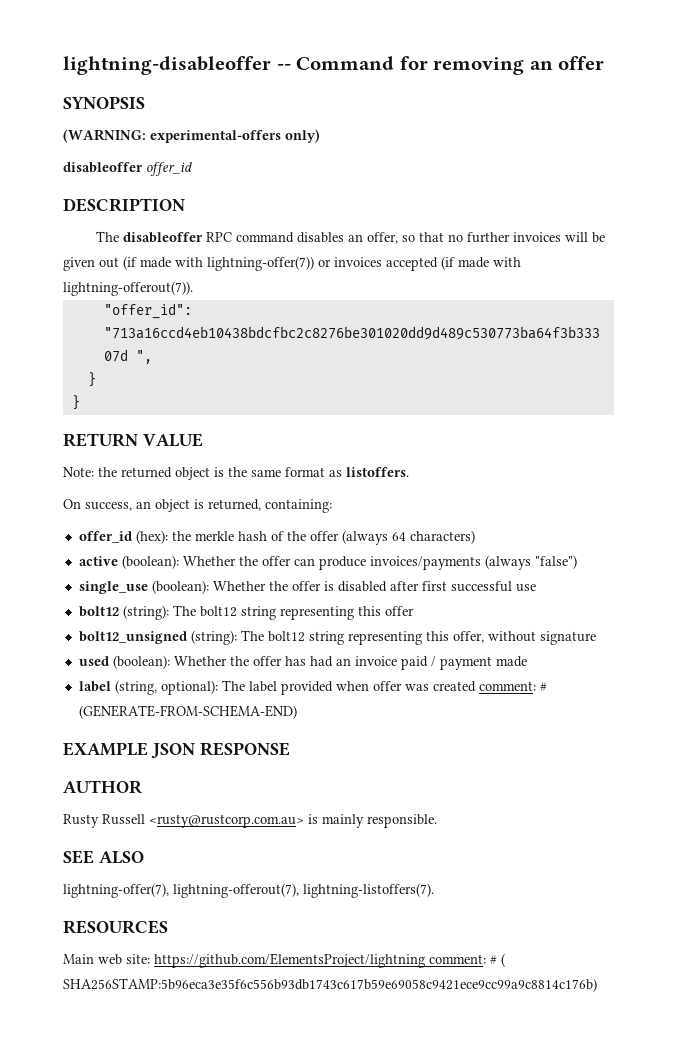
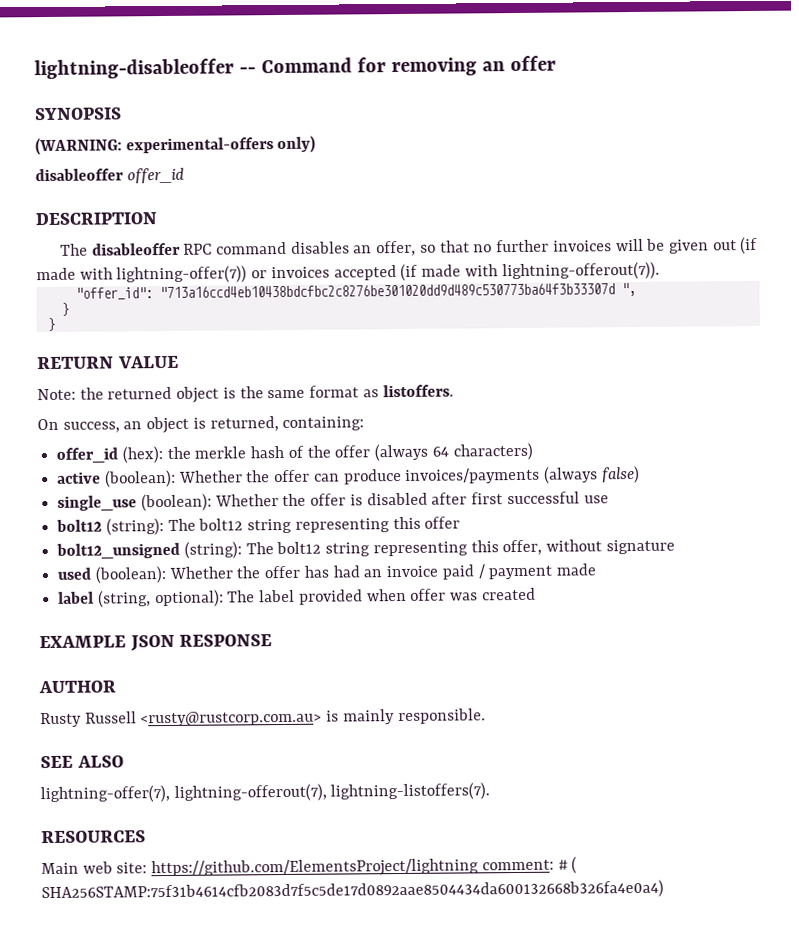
[534,555,577,569] "false") -> [601,465,640,484] false)
[478,681,547,691] [78,705,297,719] comment: # (GENERATE-FROM-SCHEMA-END) -> (536, 594) none
[63,978,597,992] SHA256STAMP:5b96eca3e35f6c556b93db1743c617b59e69058c9421ece9cc99a9c8814c176b) -> [41,879,664,903] SHA256STAMP:75f31b4614cfb2083d7f5c5de17d0892aae8504434da600132668b326fa4e0a4)

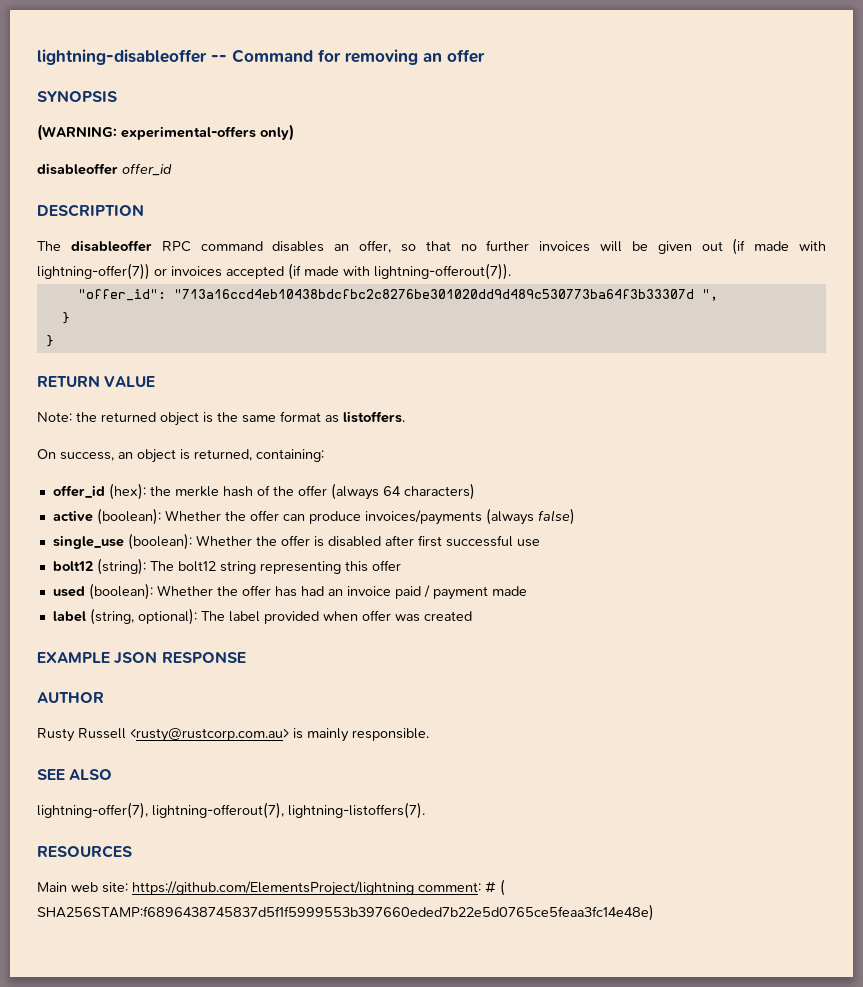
[56,539,675,559] // bolt12_unsigned (string): The bolt12 string representing this offer, without signature -> (401, 565) none
[41,879,664,903] SHA256STAMP:75f31b4614cfb2083d7f5c5de17d0892aae8504434da600132668b326fa4e0a4) -> [37,904,654,921] SHA256STAMP:f6896438745837d5f1f5999553b397660eded7b22e5d0765ce5feaa3fc14e48e)

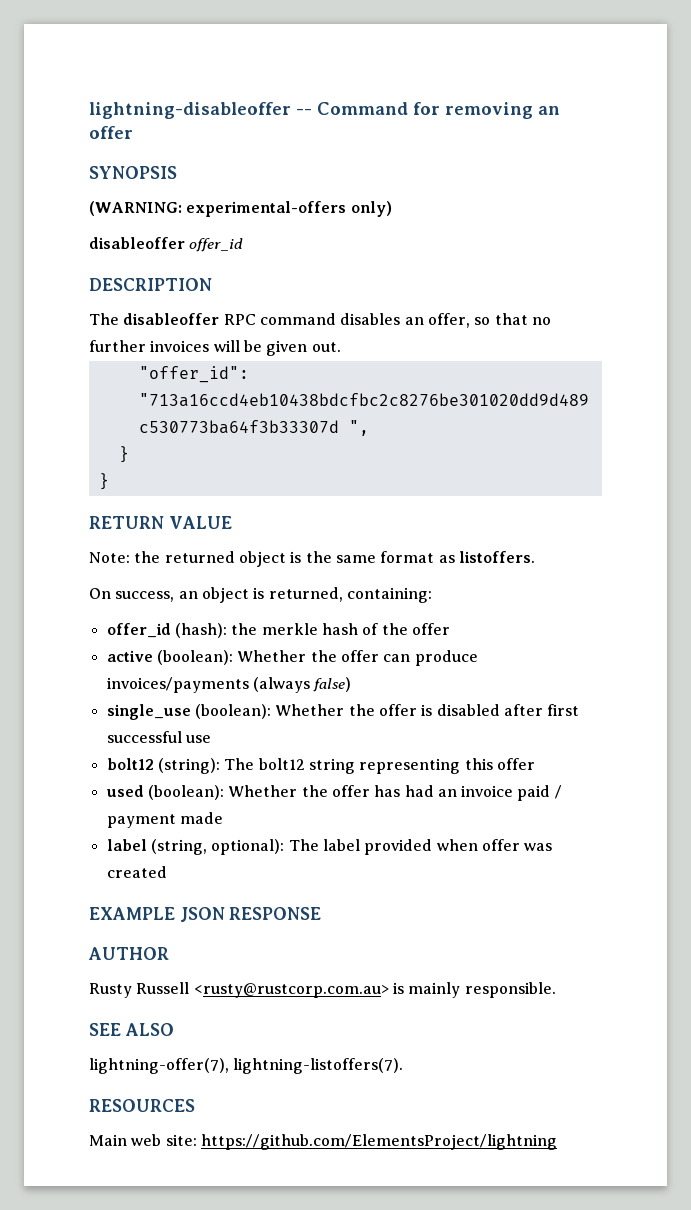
[701,238,827,255] [37,263,511,280] out (if made with lightning-offer(7)) or invoices accepted (if made with lightning-offerout(7)). -> [311,342,341,352] out.
[108,483,146,500] (hex): -> [174,623,227,638] (hash):
[330,483,475,500] (always 64 characters) -> (450, 629) none
[152,802,284,819] lightning-offerout(7), -> (229, 1066) none
[418,879,505,896] [37,904,654,921] comment: # ( SHA256STAMP:f6896438745837d5f1f5999553b397660eded7b22e5d0765ce5feaa3fc14e48e) -> (557, 1142) none

